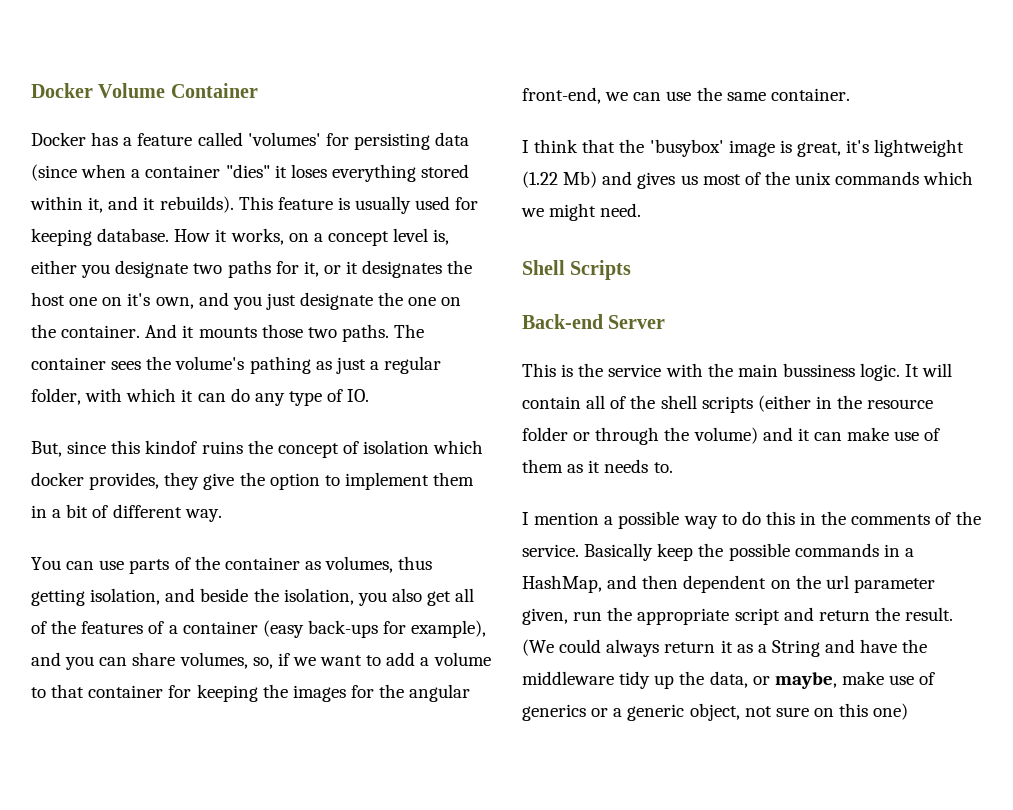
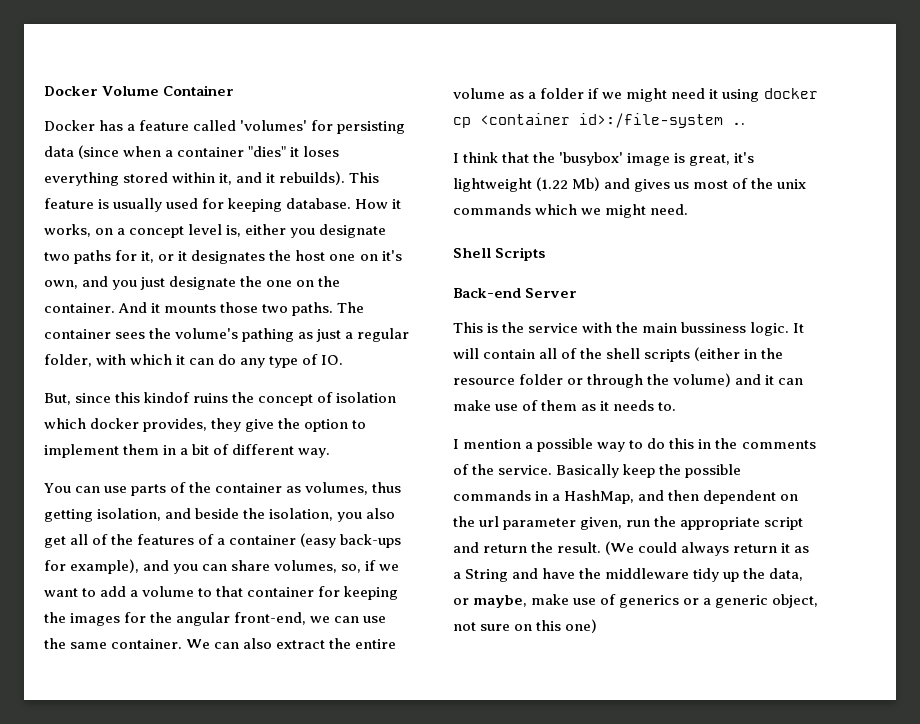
(850, 94) none -> [186,638,397,649] [453,88,818,102] [453,113,745,128] We can also extract the entire volume as a folder if we might need it using docker cp <container id>:/file-system ..

